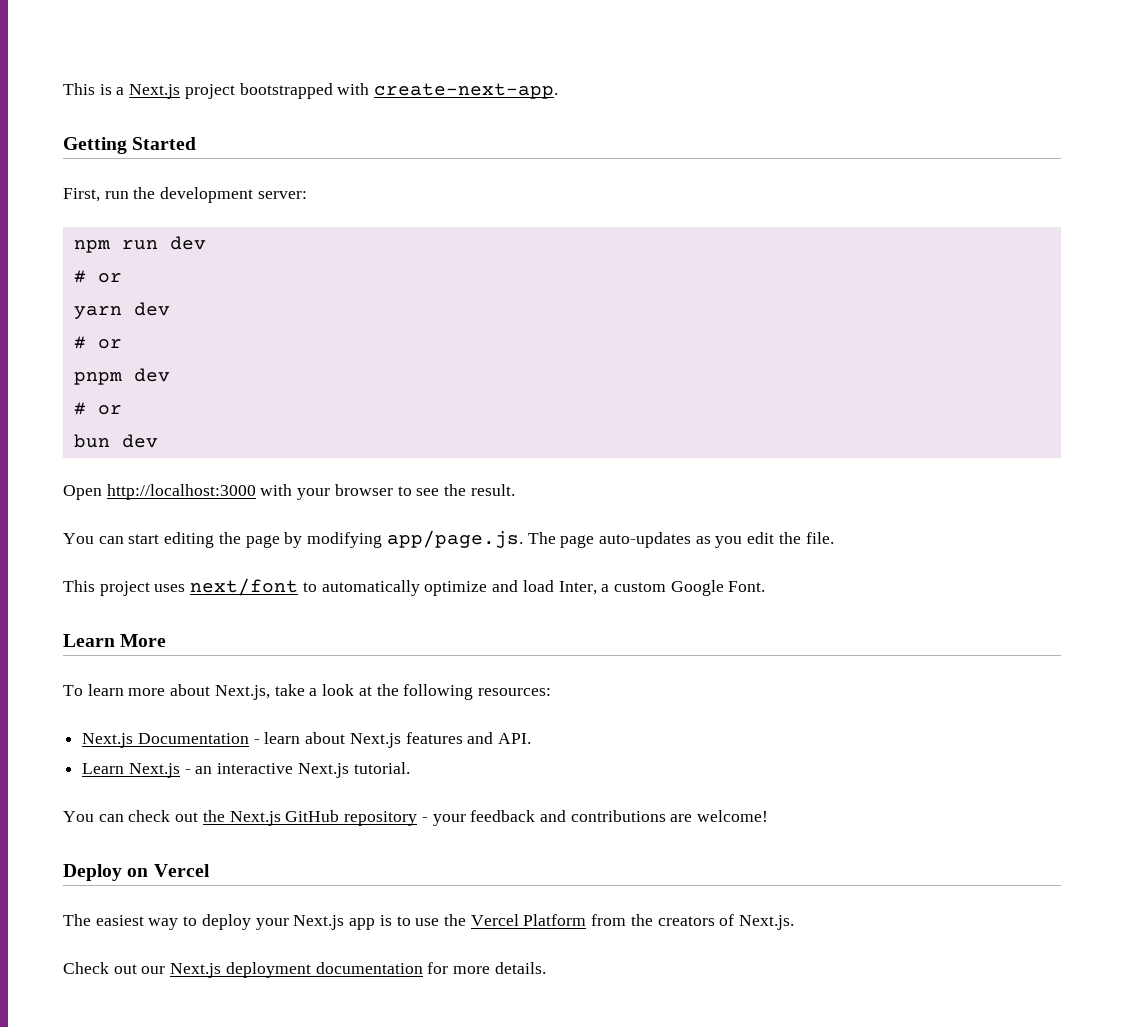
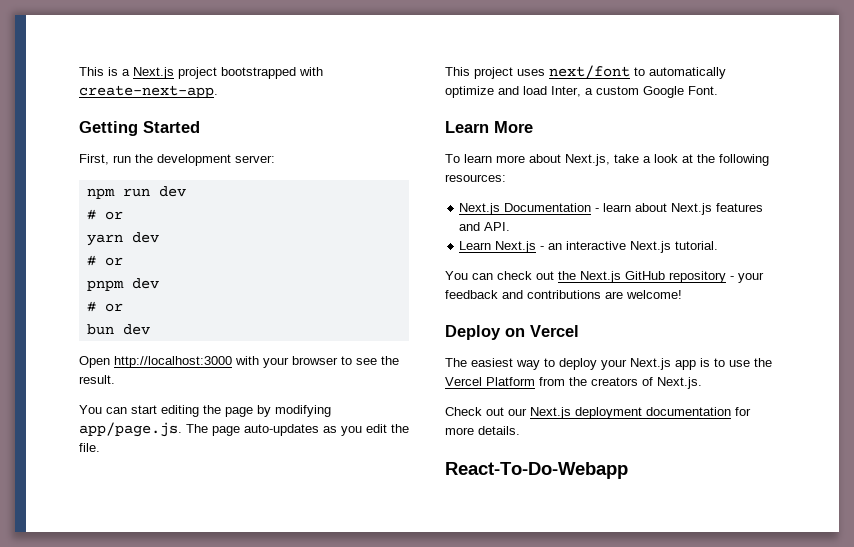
(546, 968) none -> [445,462,628,479] // React-To-Do-Webapp

